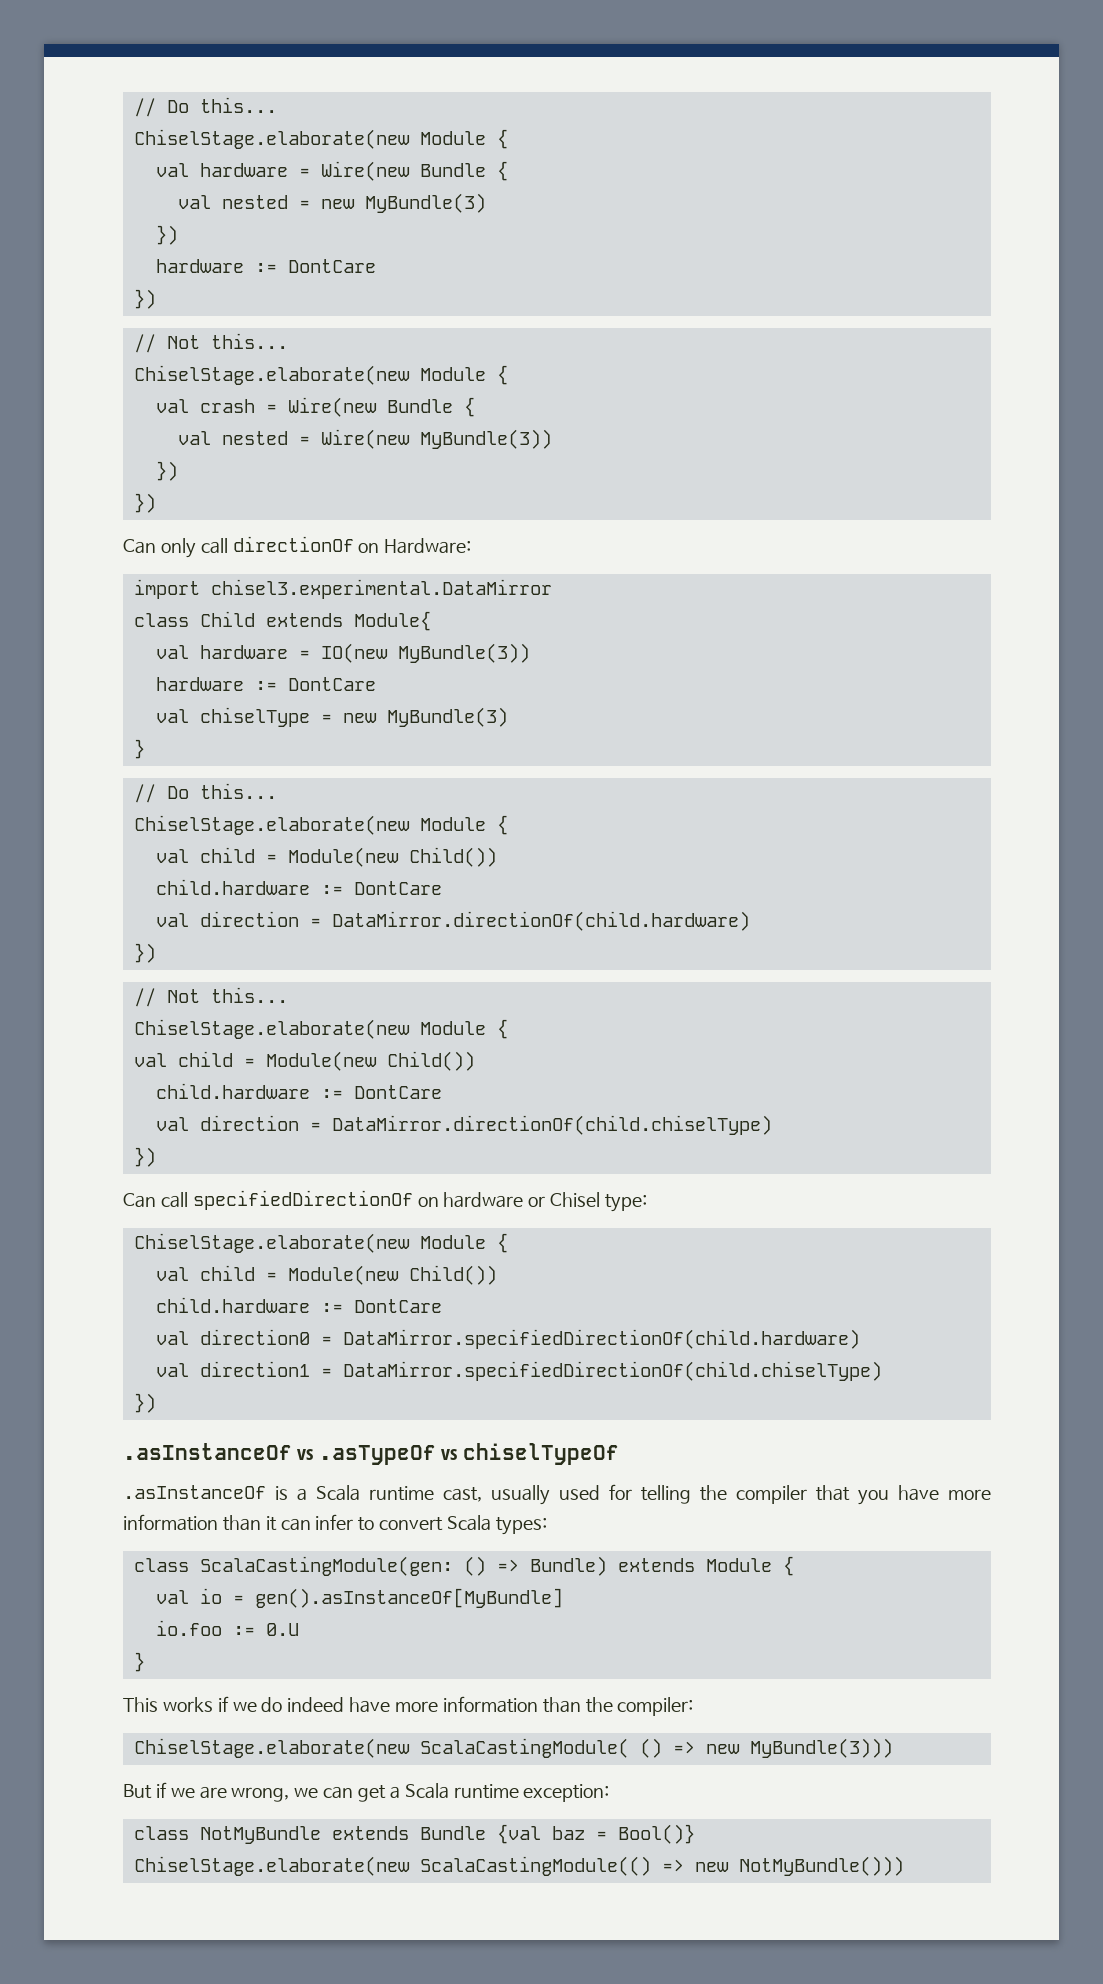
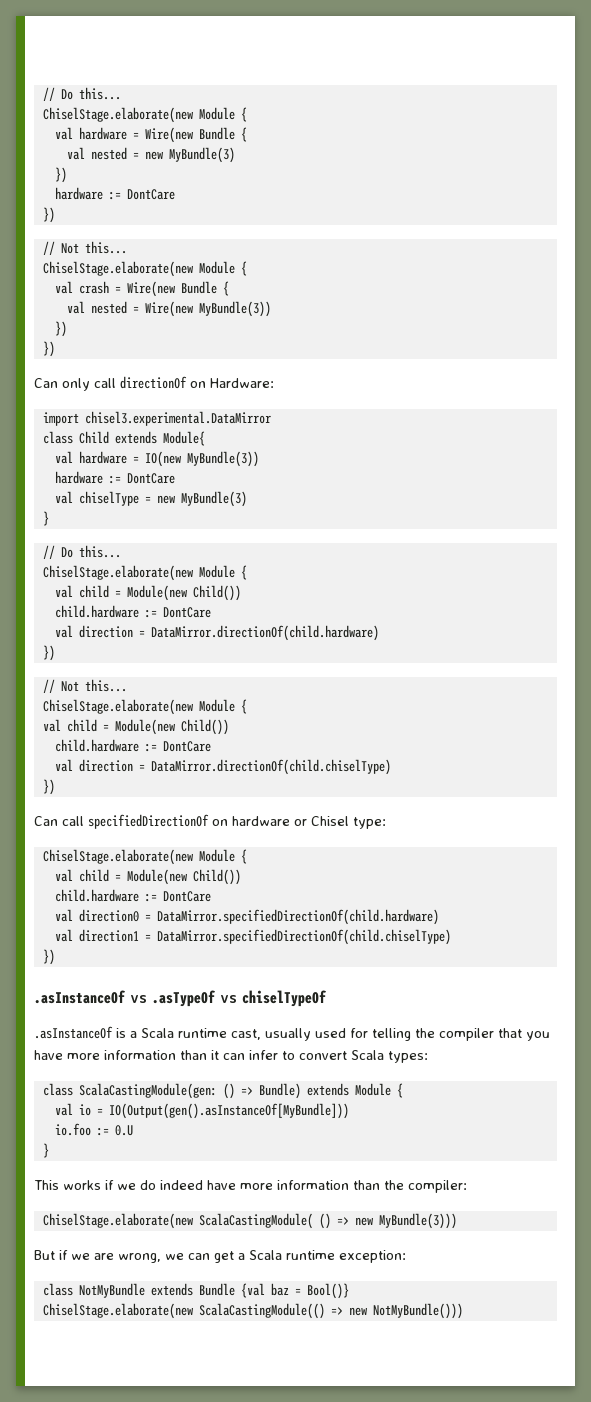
[254,1588,563,1608] gen().asInstanceOf[MyBundle] -> [108,1103,349,1119] IO(Output(gen().asInstanceOf[MyBundle]))

